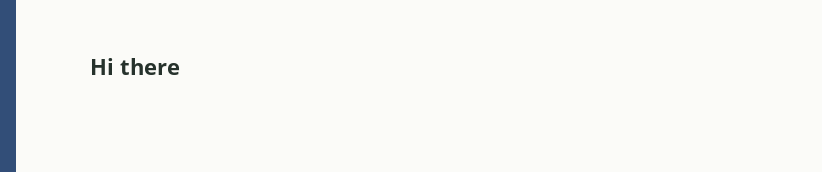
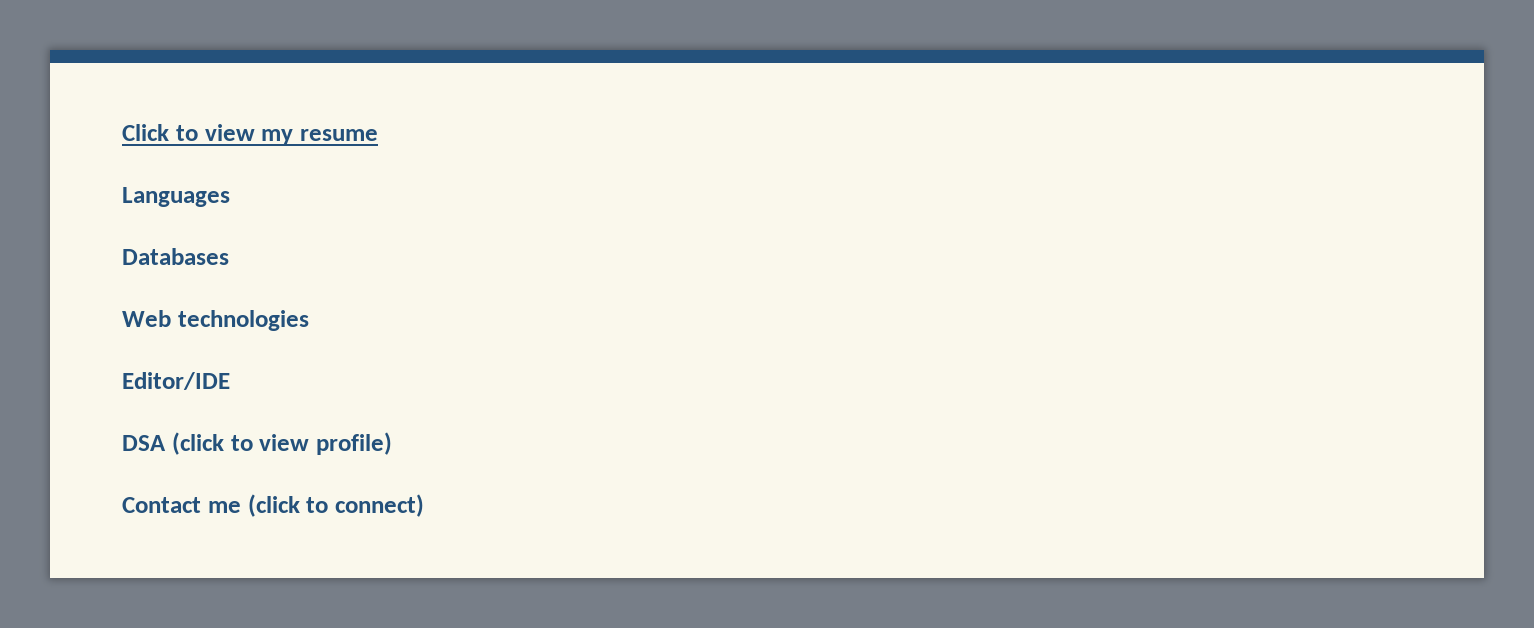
[90,58,180,75] Hi there -> [122,124,378,145] [122,187,230,207] [122,248,229,265] [122,310,309,331] [122,372,230,390] [122,432,392,455] [122,494,424,517] Click to view my resume // Languages // Databases // Web technologies // Editor/IDE // DSA (click to view profile) // Contact me (click to connect)

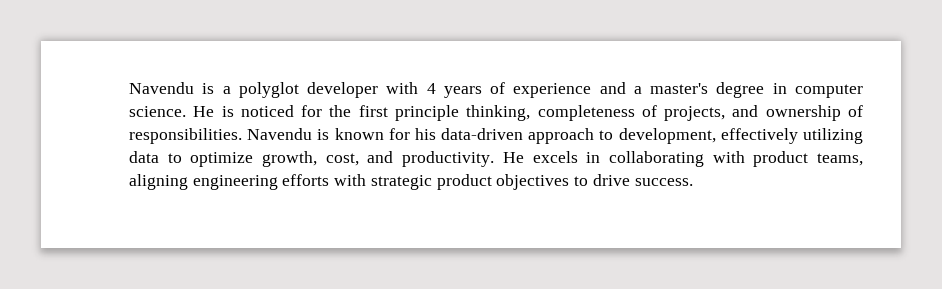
[122,124,378,145] [122,187,230,207] [122,248,229,265] [122,310,309,331] [122,372,230,390] [122,432,392,455] [122,494,424,517] Click to view my resume // Languages // Databases // Web technologies // Editor/IDE // DSA (click to view profile) // Contact me (click to connect) -> [129,82,863,98] [129,105,864,121] [129,128,863,144] [129,151,864,167] [129,174,693,190] Navendu is a polyglot developer with 4 years of experience and a master's degree in computer science. He is noticed for the first principle thinking, completeness of projects, and ownership of responsibilities. Navendu is known for his data-driven approach to development, effectively utilizing data to optimize growth, cost, and productivity. He excels in collaborating with product teams, aligning engineering efforts with strategic product objectives to drive success.

